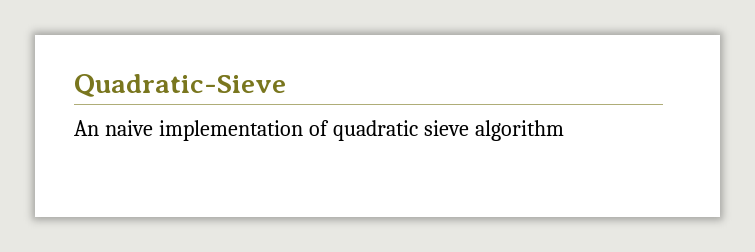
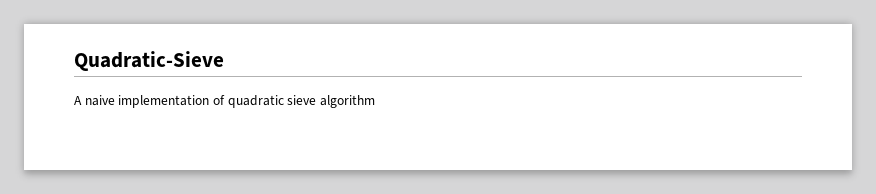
[74,120,99,136] An -> [74,96,82,105] A

